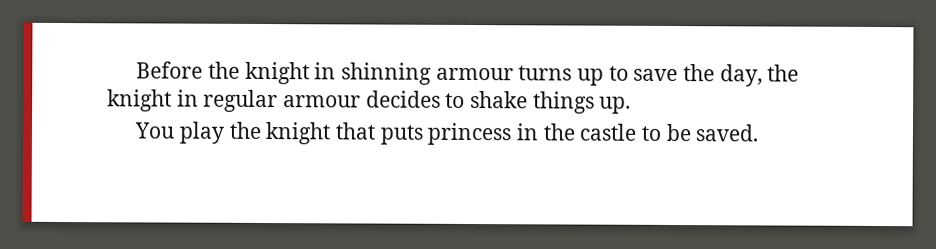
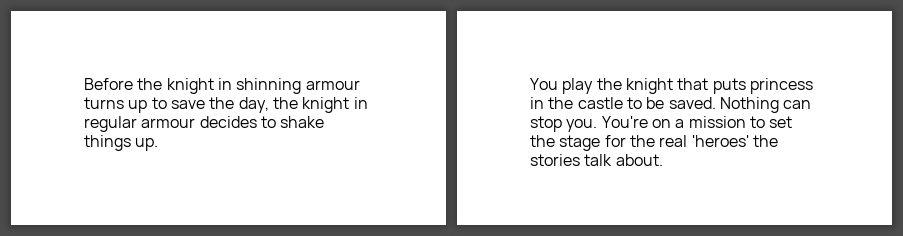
(760, 133) none -> [719,97,812,113] [530,116,793,132] [530,135,778,151] [530,154,663,166] Nothing can stop you. You're on a mission to set the stage for the real 'heroes' the stories talk about.

